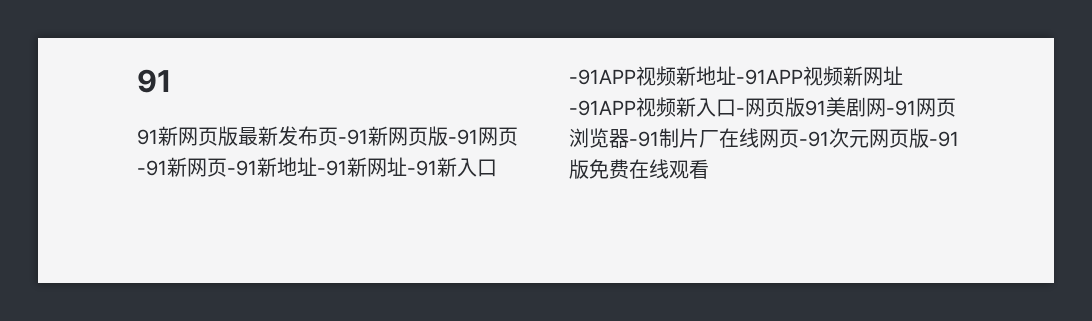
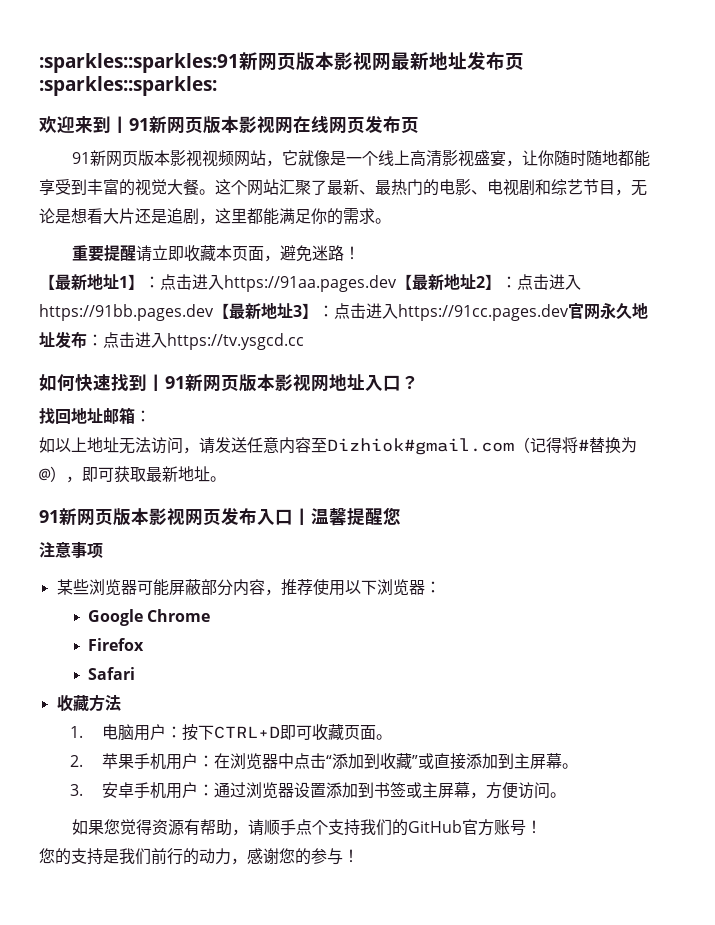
[137,69,172,93] [137,126,518,146] [137,157,497,177] [569,66,903,86] [569,97,956,117] [569,128,959,148] [569,159,709,179] 91 // 91新网页版最新发布页-91新网页版-91网页-91新网页-91新地址-91新网址-91新入口-91APP视频新地址-91APP视频新网址-91APP视频新入口-网页版91美剧网-91网页浏览器-91制片厂在线网页-91次元网页版-91版免费在线观看 -> [39,51,524,73] [39,76,217,96] [39,115,419,134] [72,150,651,167] [39,179,647,196] [39,208,391,225] [72,245,361,262] [39,274,581,292] [39,303,648,321] [39,331,304,350] [39,373,419,392] [39,407,151,424] [39,437,637,455] [39,466,226,483] [39,507,401,526] [39,541,103,559] [56,579,441,596] [87,609,211,626] [87,638,144,651] [87,667,135,680] [56,694,121,712] [70,724,392,741] [70,753,578,770] [70,782,566,799] [72,819,543,836] [39,848,359,865] :sparkles::sparkles:91新网页版本影视网最新地址发布页:sparkles::sparkles: // 欢迎来到丨91新网页版本影视网在线网页发布页 // 91新网页版本影视视频网站，它就像是一个线上高清影视盛宴，让你随时随地都能享受到丰富的视觉大餐。这个网站汇聚了最新、最热门的电影、电视剧和综艺节目，无论是想看大片还是追剧，这里都能满足你的需求。 // 重要提醒请立即收藏本页面，避免迷路！ // 【最新地址1】：点击进入https://91aa.pages.dev【最新地址2】：点击进入https://91bb.pages.dev【最新地址3】：点击进入https://91cc.pages.dev官网永久地址发布：点击进入https://tv.ysgcd.cc // 如何快速找到丨91新网页版本影视网地址入口？ // 找回地址邮箱： // 如以上地址无法访问，请发送任意内容至Dizhiok#gmail.com（记得将#替换为@），即可获取最新地址。 // 91新网页版本影视网页发布入口丨温馨提醒您 // 注意事项 // 某些浏览器可能屏蔽部分内容，推荐使用以下浏览器： // Google Chrome // Firefox // Safari // 收藏方法 // 1.电脑用户：按下CTRL+D即可收藏页面。 // 2.苹果手机用户：在浏览器中点击“添加到收藏”或直接添加到主屏幕。 // 3.安卓手机用户：通过浏览器设置添加到书签或主屏幕，方便访问。 // 如果您觉得资源有帮助，请顺手点个支持我们的GitHub官方账号！ // 您的支持是我们前行的动力，感谢您的参与！

